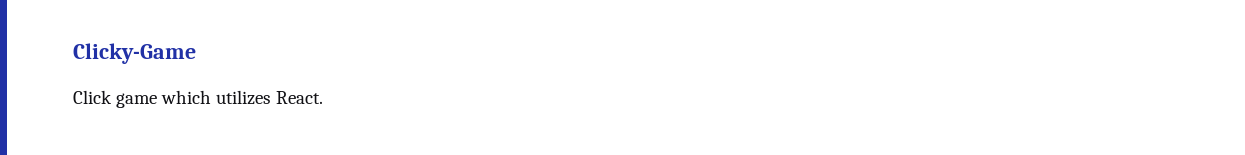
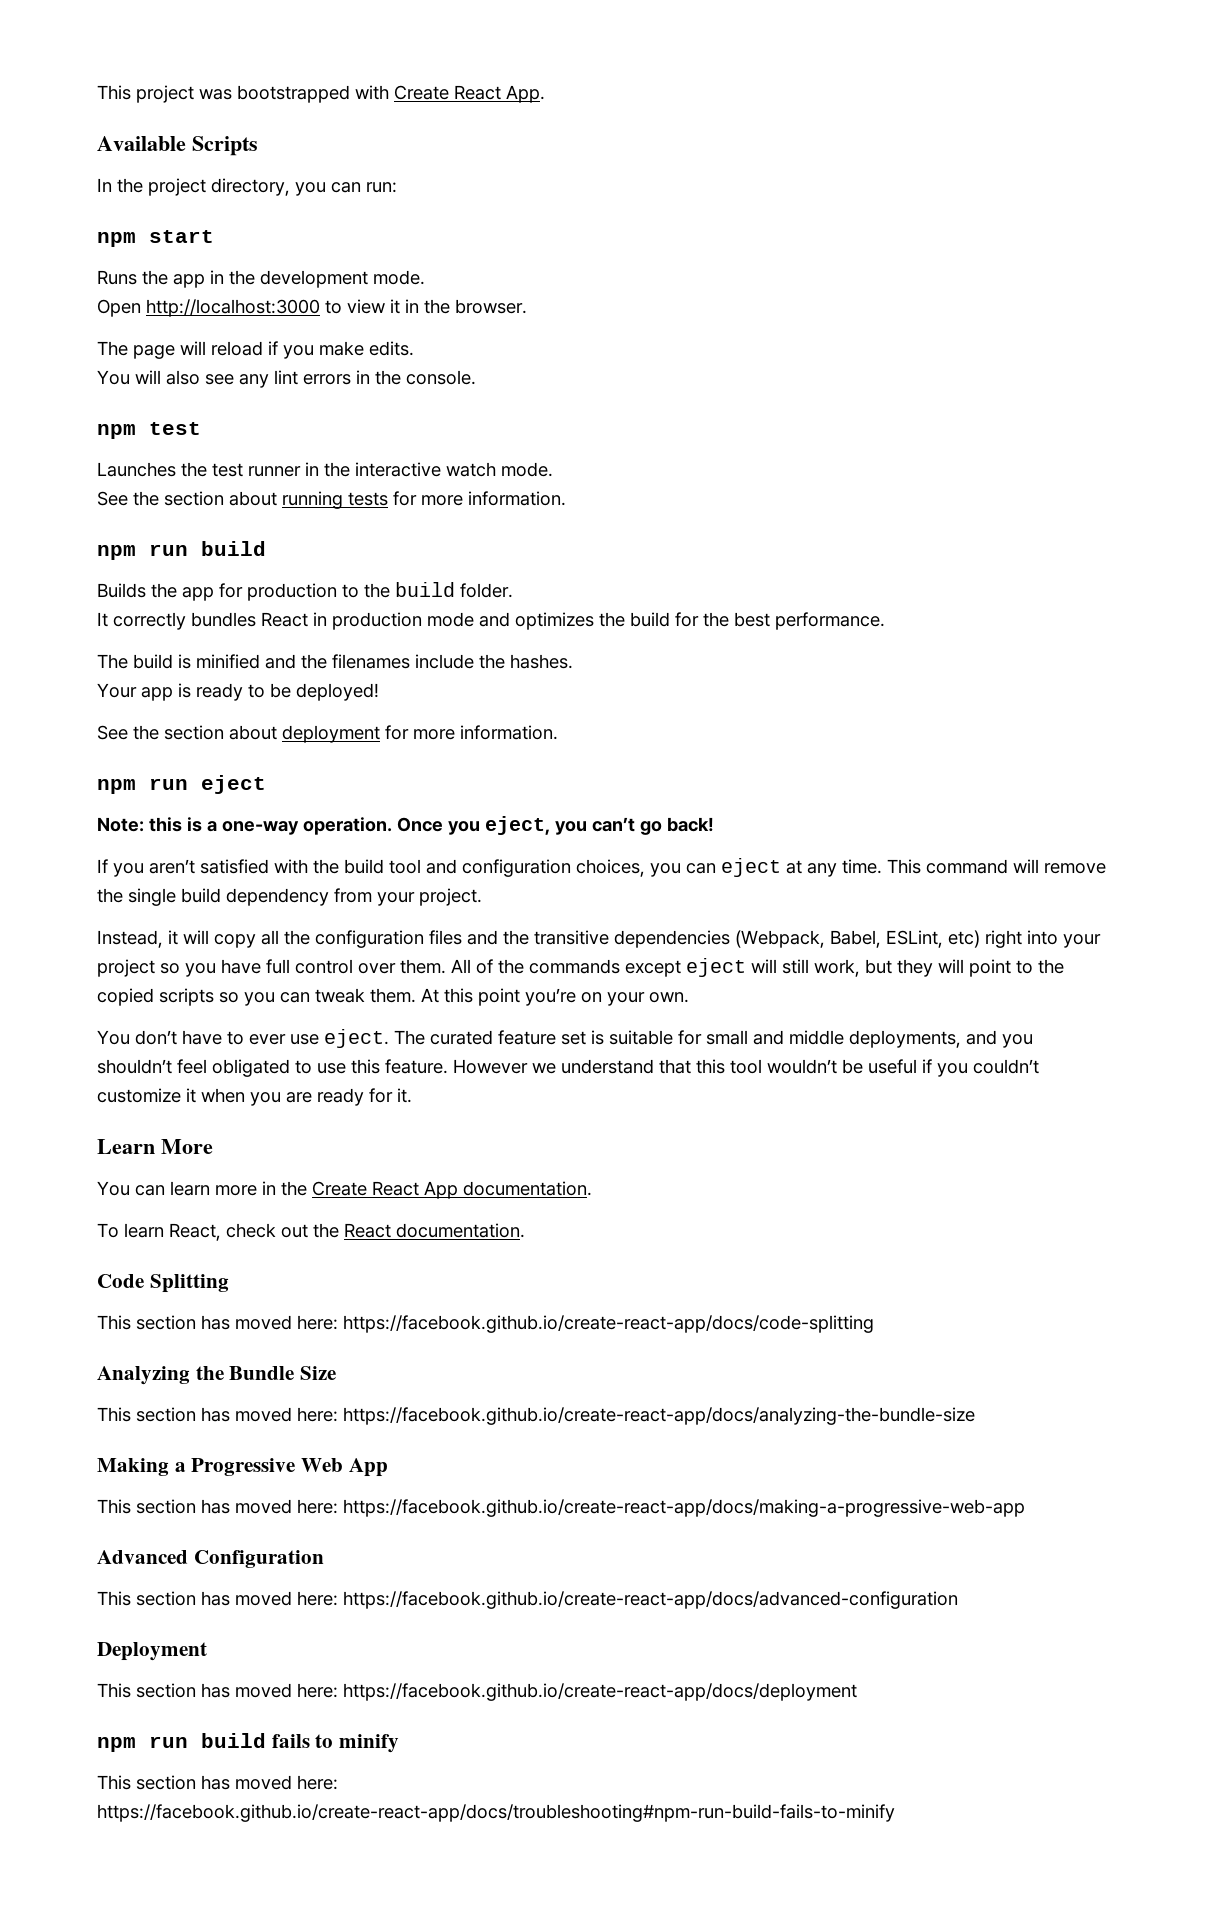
[73,43,196,64] [73,90,323,108] Clicky-Game // Click game which utilizes React. -> [97,85,545,103] [97,136,258,156] [97,178,397,196] [97,230,214,247] [97,270,425,288] [97,299,527,317] [97,341,414,359] [97,370,476,388] [97,422,201,439] [97,462,553,477] [97,491,566,509] [97,541,266,560] [97,582,513,601] [97,612,885,630] [97,654,573,669] [97,683,379,701] [97,725,558,743] [97,775,266,794] [97,816,714,835] [97,858,1106,877] [97,888,482,906] [97,930,1101,948] [97,958,1064,977] [97,988,689,1006] [97,1029,1033,1048] [97,1059,1039,1077] [97,1088,412,1106] [97,1139,213,1154] [97,1181,592,1199] [97,1223,525,1241] [97,1274,229,1293] [97,1315,874,1333] [97,1366,337,1385] [97,1407,975,1425] [97,1458,388,1477] [97,1499,1025,1517] [97,1550,324,1568] [97,1591,958,1609] [97,1642,207,1661] [97,1683,857,1701] [97,1733,400,1753] [97,1775,338,1790] [97,1804,895,1822] This project was bootstrapped with Create React App. // Available Scripts // In the project directory, you can run: // npm start // Runs the app in the development mode. // Open http://localhost:3000 to view it in the browser. // The page will reload if you make edits. // You will also see any lint errors in the console. // npm test // Launches the test runner in the interactive watch mode. // See the section about running tests for more information. // npm run build // Builds the app for production to the build folder. // It correctly bundles React in production mode and optimizes the build for the best performance. // The build is minified and the filenames include the hashes. // Your app is ready to be deployed! // See the section about deployment for more information. // npm run eject // Note: this is a one-way operation. Once you eject, you can’t go back! // If you aren’t satisfied with the build tool and configuration choices, you can eject at any time. This command will remove the single build dependency from your project. // Instead, it will copy all the configuration files and the transitive dependencies (Webpack, Babel, ESLint, etc) right into your project so you have full control over them. All of the commands except eject will still work, but they will point to the copied scripts so you can tweak them. At this point you’re on your own. // You don’t have to ever use eject. The curated feature set is suitable for small and middle deployments, and you shouldn’t feel obligated to use this feature. However we understand that this tool wouldn’t be useful if you couldn’t customize it when you are ready for it. // Learn More // You can learn more in the Create React App documentation. // To learn React, check out the React documentation. // Code Splitting // This section has moved here: https://facebook.github.io/create-react-app/docs/code-splitting // Analyzing the Bundle Size // This section has moved here: https://facebook.github.io/create-react-app/docs/analyzing-the-bundle-size // Making a Progressive Web App // This section has moved here: https://facebook.github.io/create-react-app/docs/making-a-progressive-web-app // Advanced Configuration // This section has moved here: https://facebook.github.io/create-react-app/docs/advanced-configuration // Deployment // This section has moved here: https://facebook.github.io/create-react-app/docs/deployment // npm run build fails to minify // This section has moved here: https://facebook.github.io/create-react-app/docs/troubleshooting#npm-run-build-fails-to-minify

